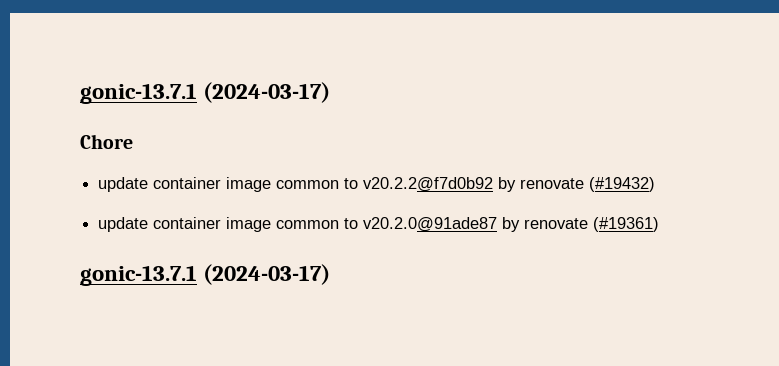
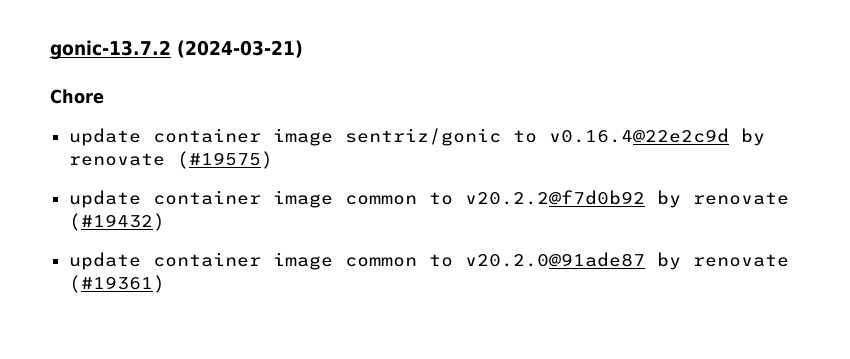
[80,82,331,104] gonic-13.7.1 (2024-03-17) -> [50,40,303,60] gonic-13.7.2 (2024-03-21)
(133, 141) none -> [68,128,765,146] [68,151,273,169] // update container image sentriz/gonic to v0.16.4@22e2c9d by renovate (#19575)
[80,264,331,286] // gonic-13.7.1 (2024-03-17) -> (165, 284) none

